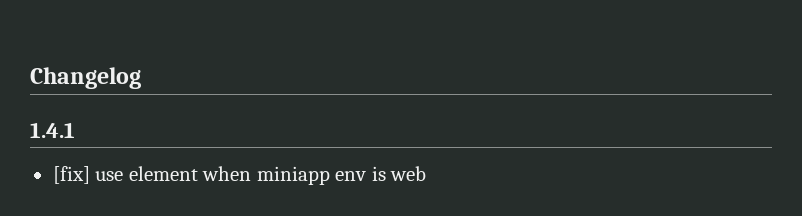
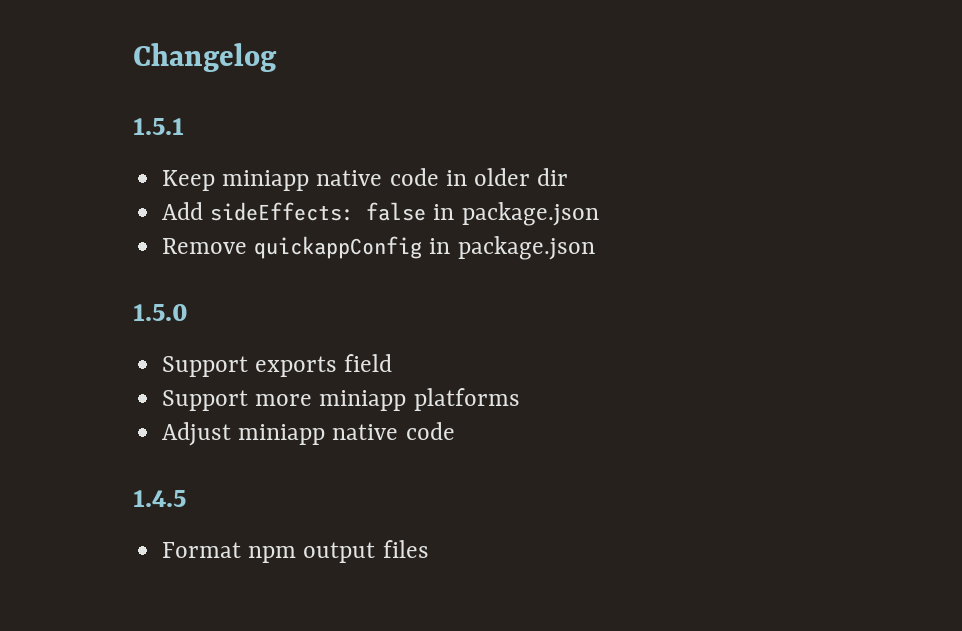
[30,122,75,138] [52,166,427,185] 1.4.1 // [fix] use element when miniapp env is web -> [133,118,184,135] [162,168,569,191] [162,202,599,226] [162,236,595,260] [133,304,188,321] [162,354,393,377] [162,388,520,411] [162,422,455,446] [133,490,186,507] [162,540,429,563] 1.5.1 // Keep miniapp native code in older dir // Add sideEffects: false in package.json // Remove quickappConfig in package.json // 1.5.0 // Support exports field // Support more miniapp platforms // Adjust miniapp native code // 1.4.5 // Format npm output files

